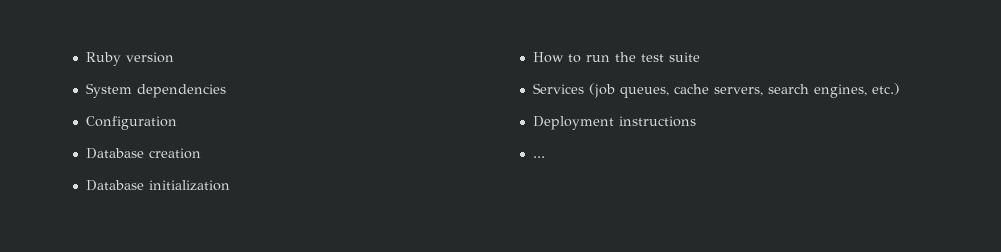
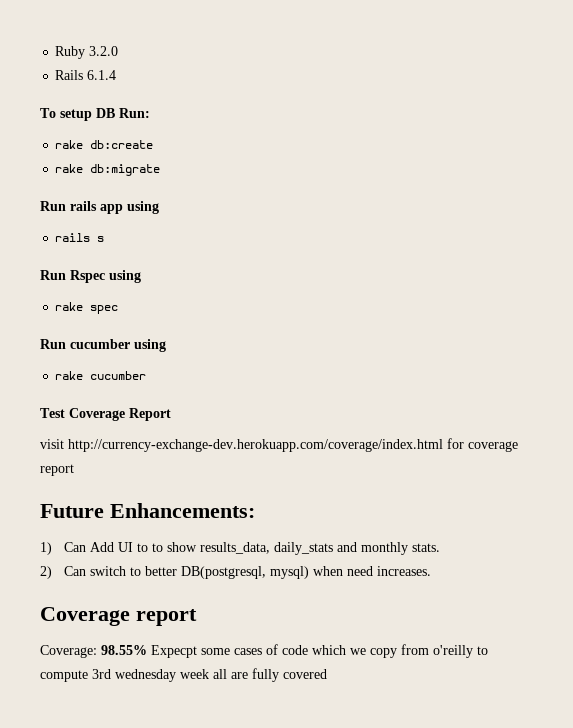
[125,52,174,63] [85,83,226,98] [85,116,177,130] [85,148,201,159] [85,180,230,191] [532,52,700,63] [532,83,900,98] [532,116,696,130] [532,156,545,158] version // System dependencies // Configuration // Database creation // Database initialization // How to run the test suite // Services (job queues, cache servers, search engines, etc.) // Deployment instructions // ... -> [89,46,119,56] [55,70,117,80] [40,108,150,121] [55,140,154,149] [55,164,161,176] [40,201,159,214] [55,233,105,242] [40,270,141,283] [55,302,119,314] [40,339,166,352] [55,371,147,380] [40,408,171,421] [40,438,518,452] [40,464,74,476] [40,503,255,518] [40,542,441,555] [40,566,432,579] [40,607,197,626] [40,644,488,658] [40,668,327,682] 3.2.0 // Rails 6.1.4 // To setup DB Run: // rake db:create // rake db:migrate // Run rails app using // rails s // Run Rspec using // rake spec // Run cucumber using // rake cucumber // Test Coverage Report // visit http://currency-exchange-dev.herokuapp.com/coverage/index.html for coverage report // Future Enhancements: // 1) Can Add UI to to show results_data, daily_stats and monthly stats. // 2) Can switch to better DB(postgresql, mysql) when need increases. // Coverage report // Coverage: 98.55% Expecpt some cases of code which we copy from o'reilly to compute 3rd wednesday week all are fully covered

